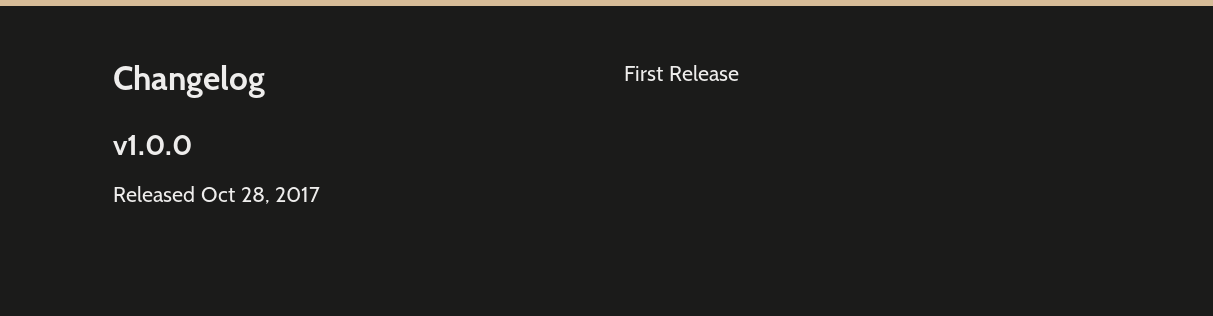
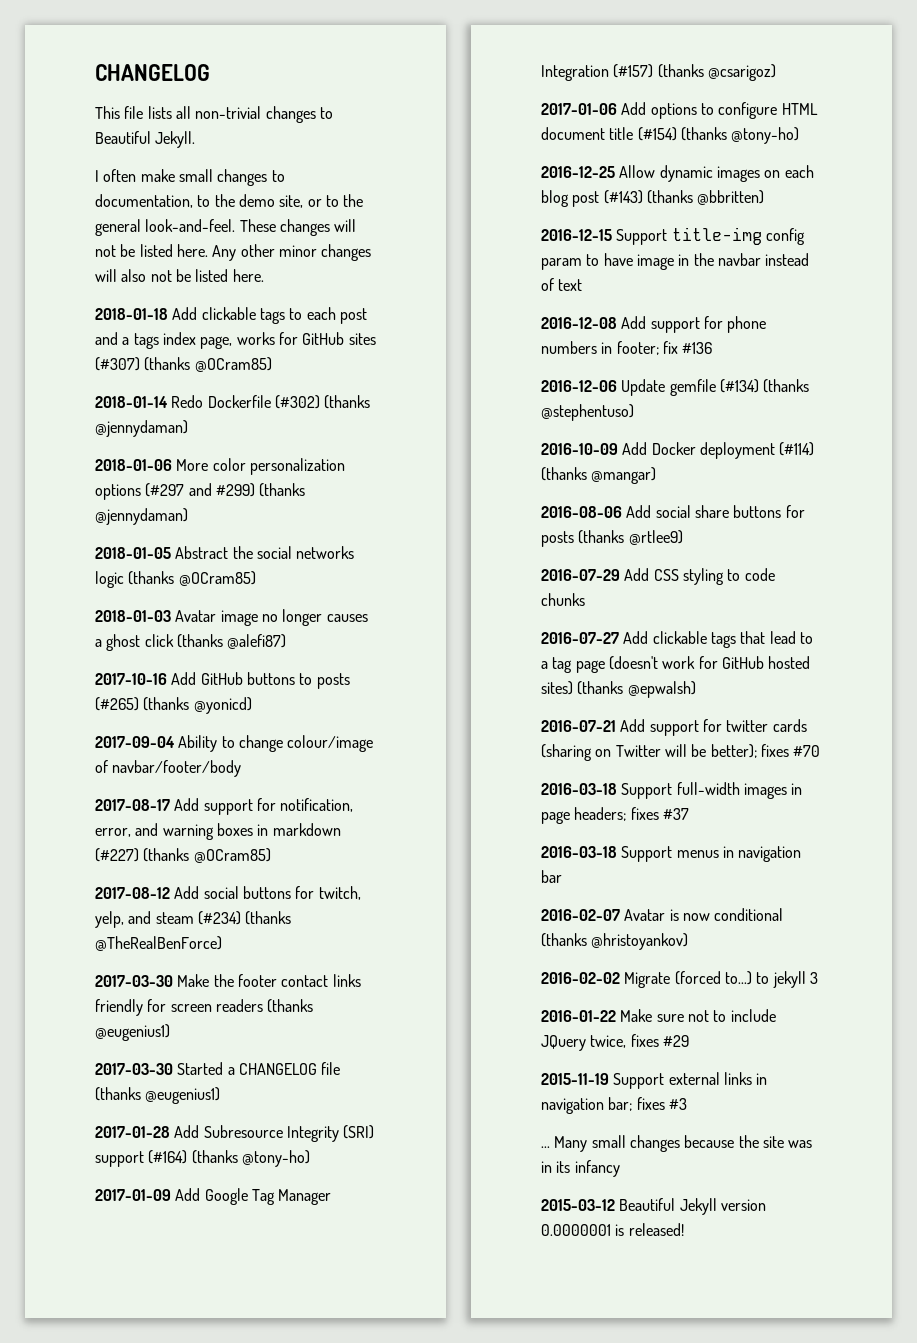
[113,65,265,98] [113,135,192,155] [113,186,321,204] [624,65,739,81] Changelog // v1.0.0 // Released Oct 28, 2017 // First Release -> [95,64,210,81] [95,106,333,123] [95,131,196,148] [95,169,285,186] [95,194,364,208] [95,219,357,236] [95,244,372,261] [95,269,264,282] [95,307,367,324] [95,332,376,349] [95,357,272,372] [95,395,371,409] [95,420,188,437] [95,458,345,475] [95,483,306,500] [95,508,188,525] [95,546,355,559] [95,571,256,588] [95,609,368,626] [95,634,287,651] [95,672,350,689] [95,697,252,714] [95,735,374,752] [95,760,242,777] [95,798,354,815] [95,823,341,840] [95,848,271,863] [95,886,361,900] [95,911,292,928] [95,936,222,951] [95,974,361,987] [95,999,314,1016] [95,1024,170,1041] [95,1062,341,1075] [95,1087,221,1104] [95,1125,375,1142] [95,1150,310,1167] [95,1188,332,1205] [541,64,776,81] [541,102,818,119] [541,127,800,144] [541,165,814,182] [541,190,765,207] [541,227,805,245] [541,253,810,270] [541,278,583,291] [541,316,767,333] [541,341,713,355] [541,379,810,396] [541,404,634,421] [541,442,815,459] [541,467,657,484] [541,505,805,518] [541,530,683,547] [541,568,775,585] [541,593,585,606] [541,631,813,648] [541,656,811,673] [541,681,696,698] [541,719,807,736] [541,744,821,761] [541,782,803,799] [541,807,689,824] [541,846,802,862] [541,870,562,883] [541,908,784,921] [541,933,689,950] [541,971,818,988] [541,1009,776,1022] [541,1034,689,1051] [541,1072,768,1089] [541,1097,687,1114] [541,1135,813,1152] [541,1160,620,1177] [541,1198,766,1215] [541,1223,684,1236] CHANGELOG // This file lists all non-trivial changes to Beautiful Jekyll. // I often make small changes to documentation, to the demo site, or to the general look-and-feel. These changes will not be listed here. Any other minor changes will also not be listed here. // 2018-01-18 Add clickable tags to each post and a tags index page, works for GitHub sites (#307) (thanks @OCram85) // 2018-01-14 Redo Dockerfile (#302) (thanks @jennydaman) // 2018-01-06 More color personalization options (#297 and #299) (thanks @jennydaman) // 2018-01-05 Abstract the social networks logic (thanks @OCram85) // 2018-01-03 Avatar image no longer causes a ghost click (thanks @alefi87) // 2017-10-16 Add GitHub buttons to posts (#265) (thanks @yonicd) // 2017-09-04 Ability to change colour/image of navbar/footer/body // 2017-08-17 Add support for notification, error, and warning boxes in markdown (#227) (thanks @OCram85) // 2017-08-12 Add social buttons for twitch, yelp, and steam (#234) (thanks @TheRealBenForce) // 2017-03-30 Make the footer contact links friendly for screen readers (thanks @eugenius1) // 2017-03-30 Started a CHANGELOG file (thanks @eugenius1) // 2017-01-28 Add Subresource Integrity (SRI) support (#164) (thanks @tony-ho) // 2017-01-09 Add Google Tag Manager Integration (#157) (thanks @csarigoz) // 2017-01-06 Add options to configure HTML document title (#154) (thanks @tony-ho) // 2016-12-25 Allow dynamic images on each blog post (#143) (thanks @bbritten) // 2016-12-15 Support title-img config param to have image in the navbar instead of text // 2016-12-08 Add support for phone numbers in footer; fix #136 // 2016-12-06 Update gemfile (#134) (thanks @stephentuso) // 2016-10-09 Add Docker deployment (#114) (thanks @mangar) // 2016-08-06 Add social share buttons for posts (thanks @rtlee9) // 2016-07-29 Add CSS styling to code chunks // 2016-07-27 Add clickable tags that lead to a tag page (doesn't work for GitHub hosted sites) (thanks @epwalsh) // 2016-07-21 Add support for twitter cards (sharing on Twitter will be better); fixes #70 // 2016-03-18 Support full-width images in page headers; fixes #37 // 2016-03-18 Support menus in navigation bar // 2016-02-07 Avatar is now conditional (thanks @hristoyankov) // 2016-02-02 Migrate (forced to...) to jekyll 3 // 2016-01-22 Make sure not to include JQuery twice, fixes #29 // 2015-11-19 Support external links in navigation bar; fixes #3 // ... Many small changes because the site was in its infancy // 2015-03-12 Beautiful Jekyll version 0.0000001 is released!

